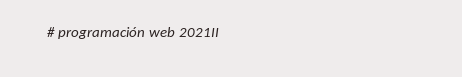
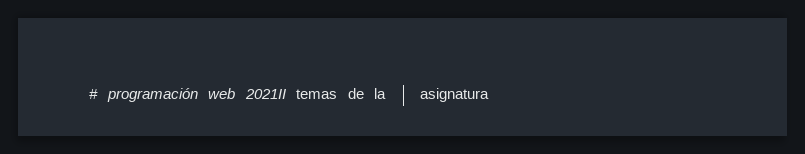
(219, 32) none -> [296,88,489,102] temas de la asignatura

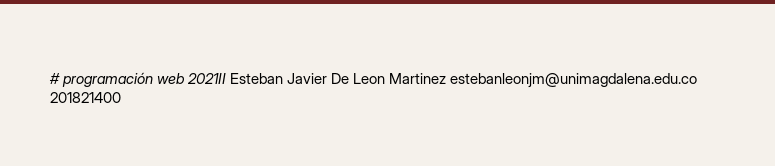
[296,88,489,102] temas de la asignatura -> [230,73,698,88] [50,92,121,103] Esteban Javier De Leon Martinez estebanleonjm@unimagdalena.edu.co 201821400

